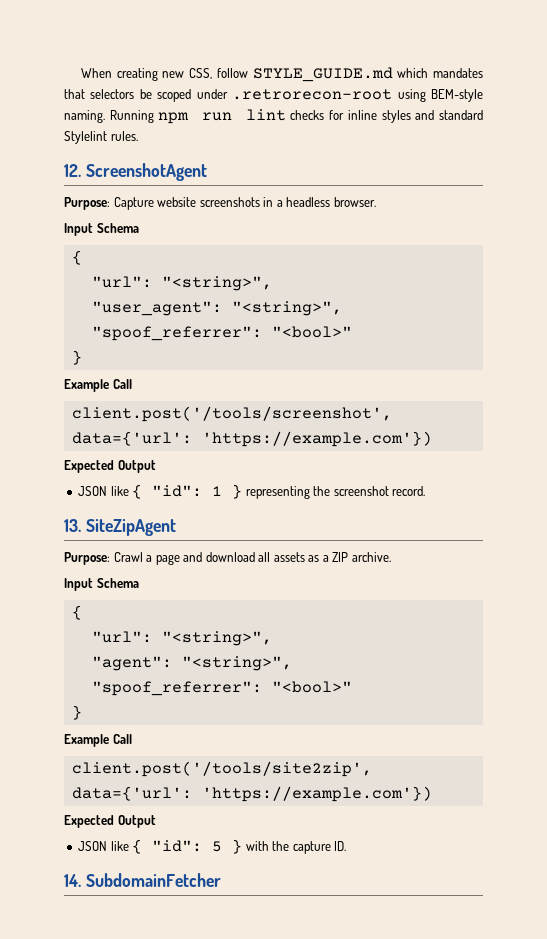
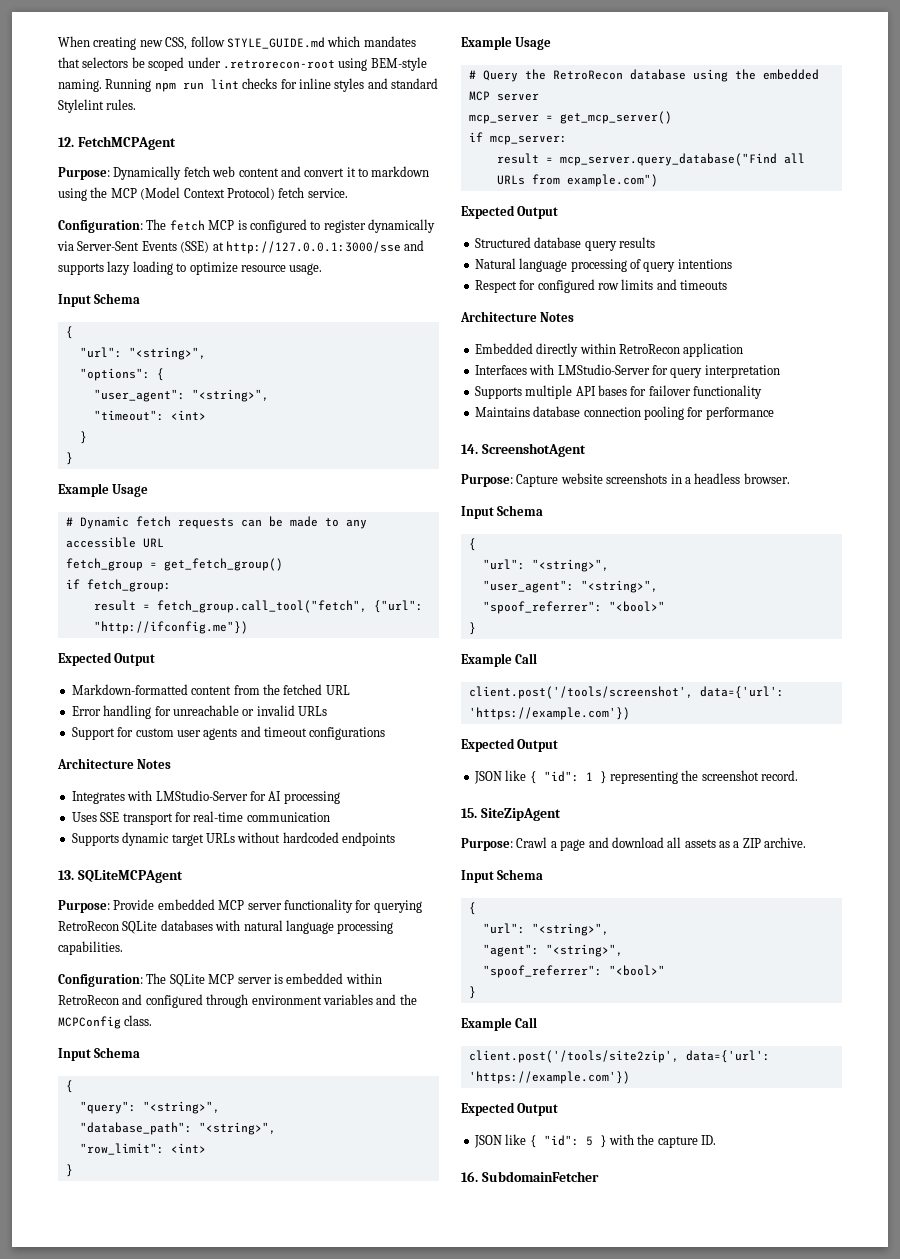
(81, 170) none -> [77,136,176,150] [58,166,430,180] [58,187,348,201] [58,219,435,233] [57,240,425,254] [58,261,323,275] [58,293,141,307] [65,326,73,339] [79,347,206,360] [79,368,164,381] [93,389,269,402] [93,410,206,421] [79,431,87,444] [65,452,73,465] [58,483,149,497] [65,516,367,529] [65,537,164,548] [65,558,283,571] [65,579,171,592] [93,600,423,613] [93,621,248,634] [58,652,156,666] [71,684,350,695] [71,705,327,719] [71,726,386,740] [57,758,172,769] [71,790,340,804] [71,811,330,825] [71,832,395,846] [58,870,183,883] [58,899,422,913] [58,920,394,934] [58,941,123,955] [58,973,382,987] [58,994,417,1008] [58,1015,153,1029] [58,1047,141,1061] [65,1080,73,1093] [79,1101,220,1114] [79,1122,276,1135] [79,1143,206,1155] [65,1164,73,1177] [461,36,552,50] [468,69,819,82] [468,91,539,101] [468,111,672,124] [468,132,567,145] [496,153,805,166] [496,174,658,187] [461,205,559,219] [474,237,655,251] [474,258,732,272] [474,279,727,293] [460,311,575,322] [474,343,744,357] [474,364,780,378] [474,385,762,399] [474,406,774,420] [461,444,478,454] FetchMCPAgent // Purpose: Dynamically fetch web content and convert it to markdown using the MCP (Model Context Protocol) fetch service. // Configuration: The fetch MCP is configured to register dynamically via Server-Sent Events (SSE) at http://127.0.0.1:3000/sse and supports lazy loading to optimize resource usage. // Input Schema // { // "url": "<string>", // "options": { // "user_agent": "<string>", // "timeout": <int> // } // } // Example Usage // # Dynamic fetch requests can be made to any accessible URL // fetch_group = get_fetch_group() // if fetch_group: // result = fetch_group.call_tool("fetch", {"url": "http://ifconfig.me"}) // Expected Output // Markdown-formatted content from the fetched URL // Error handling for unreachable or invalid URLs // Support for custom user agents and timeout configurations // Architecture Notes // Integrates with LMStudio-Server for AI processing // Uses SSE transport for real-time communication // Supports dynamic target URLs without hardcoded endpoints // 13. SQLiteMCPAgent // Purpose: Provide embedded MCP server functionality for querying RetroRecon SQLite databases with natural language processing capabilities. // Configuration: The SQLite MCP server is embedded within RetroRecon and configured through environment variables and the MCPConfig class. // Input Schema // { // "query": "<string>", // "database_path": "<string>", // "row_limit": <int> // } // Example Usage // # Query the RetroRecon database using the embedded MCP server // mcp_server = get_mcp_server() // if mcp_server: // result = mcp_server.query_database("Find all URLs from example.com") // Expected Output // Structured database query results // Natural language processing of query intentions // Respect for configured row limits and timeouts // Architecture Notes // Embedded directly within RetroRecon application // Interfaces with LMStudio-Server for query interpretation // Supports multiple API bases for failover functionality // Maintains database connection pooling for performance // 14.
[64,519,81,532] 13. -> [461,808,477,818] 15.
[64,874,81,887] 14. -> [461,1171,478,1182] 16.

